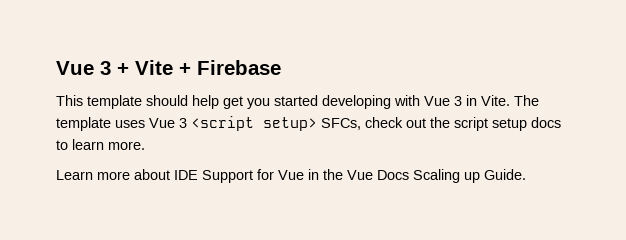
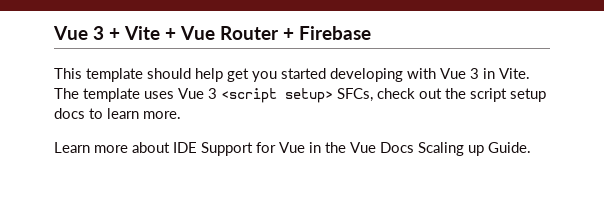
(191, 69) none -> [180,26,294,40] Vue Router +

